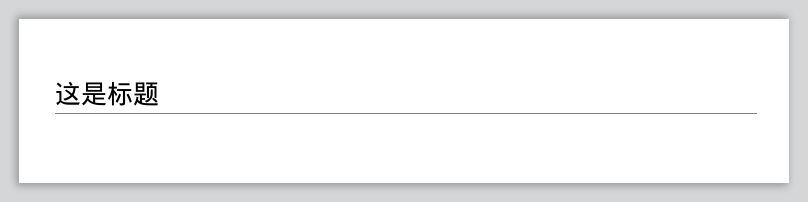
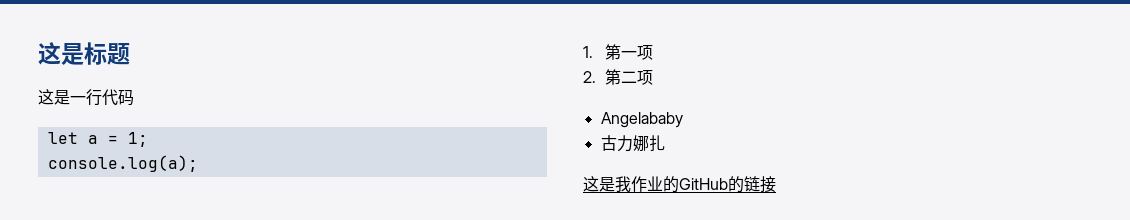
(159, 94) none -> [38,89,134,106] [47,132,148,147] [47,155,198,172] [583,44,653,60] [583,69,653,85] [600,112,683,128] [600,135,665,152] [583,176,776,193] // 这是一行代码 // let a = 1; // console.log(a); // 1.第一项 // 2.第二项 // Angelababy // 古力娜扎 // 这是我作业的GitHub的链接

